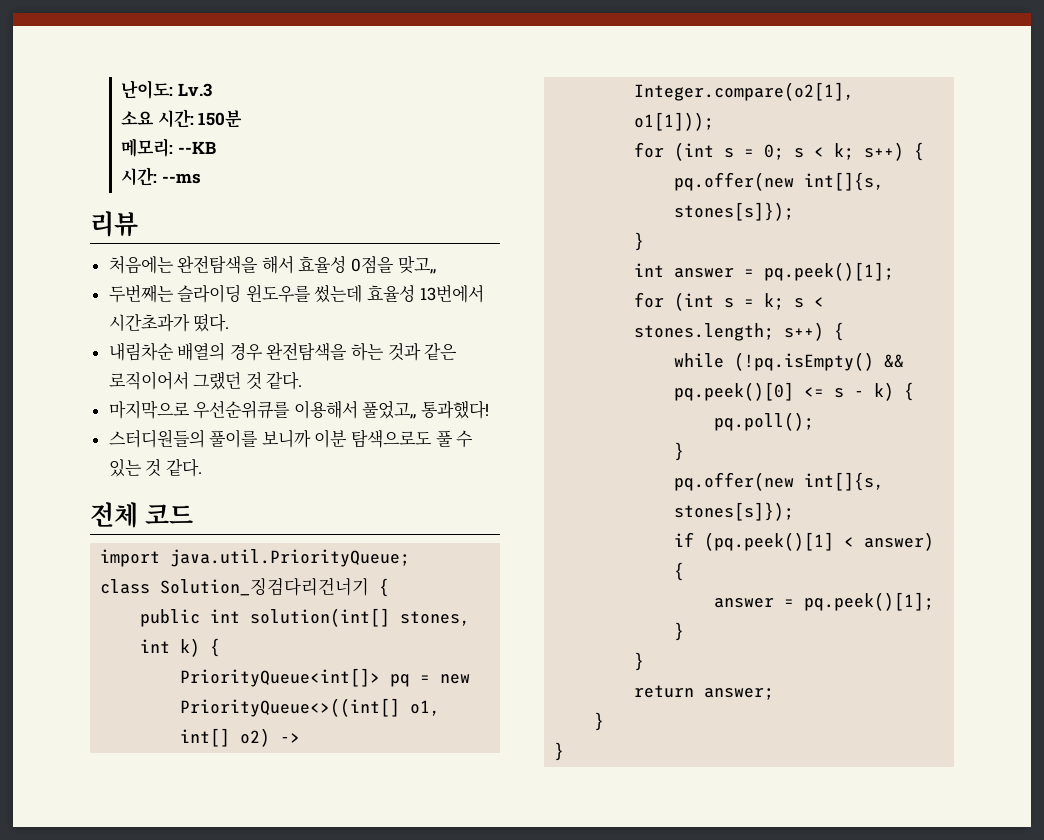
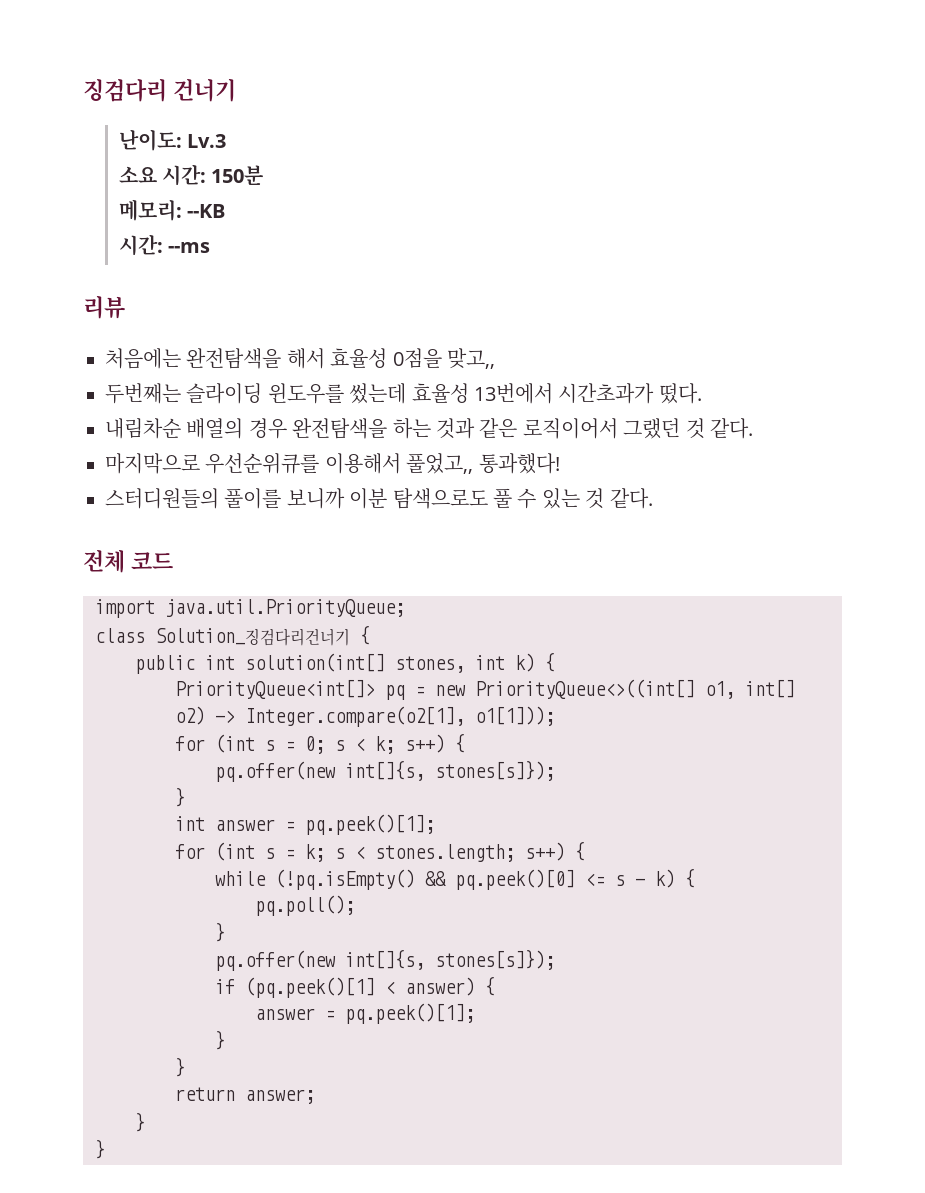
(121, 89) none -> [83,78,236,102] 징검다리 건너기 //

